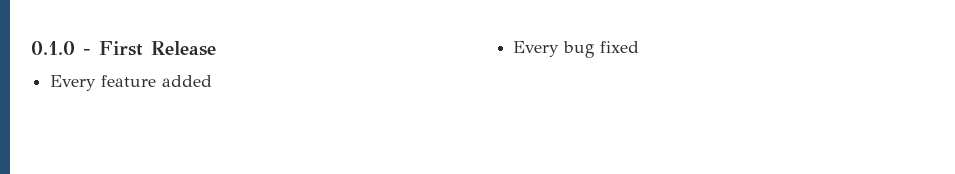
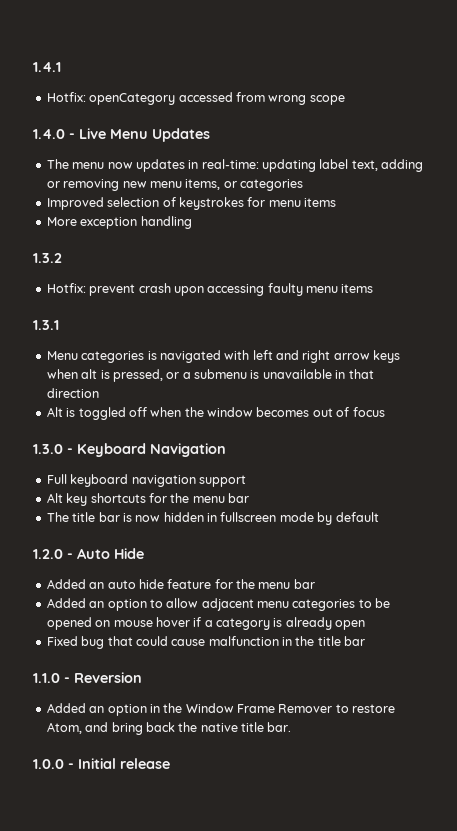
[31,41,216,56] [50,75,213,91] [513,41,640,58] 0.1.0 - First Release // Every feature added // Every bug fixed -> [33,62,61,72] [46,92,345,105] [33,128,210,142] [46,159,424,172] [46,179,303,191] [46,197,336,210] [46,216,192,229] [33,253,62,263] [46,283,374,296] [33,320,59,330] [46,350,401,363] [46,369,374,382] [46,388,99,398] [46,407,385,420] [33,443,226,457] [46,474,246,487] [46,493,249,506] [46,512,379,525] [33,548,144,559] [46,579,315,589] [46,598,391,611] [46,617,366,630] [46,636,366,649] [33,672,142,683] [46,703,396,716] [46,722,292,735] [33,758,170,769] 1.4.1 // Hotfix: openCategory accessed from wrong scope // 1.4.0 - Live Menu Updates // The menu now updates in real-time: updating label text, adding or removing new menu items, or categories // Improved selection of keystrokes for menu items // More exception handling // 1.3.2 // Hotfix: prevent crash upon accessing faulty menu items // 1.3.1 // Menu categories is navigated with left and right arrow keys when alt is pressed, or a submenu is unavailable in that direction // Alt is toggled off when the window becomes out of focus // 1.3.0 - Keyboard Navigation // Full keyboard navigation support // Alt key shortcuts for the menu bar // The title bar is now hidden in fullscreen mode by default // 1.2.0 - Auto Hide // Added an auto hide feature for the menu bar // Added an option to allow adjacent menu categories to be opened on mouse hover if a category is already open // Fixed bug that could cause malfunction in the title bar // 1.1.0 - Reversion // Added an option in the Window Frame Remover to restore Atom, and bring back the native title bar. // 1.0.0 - Initial release

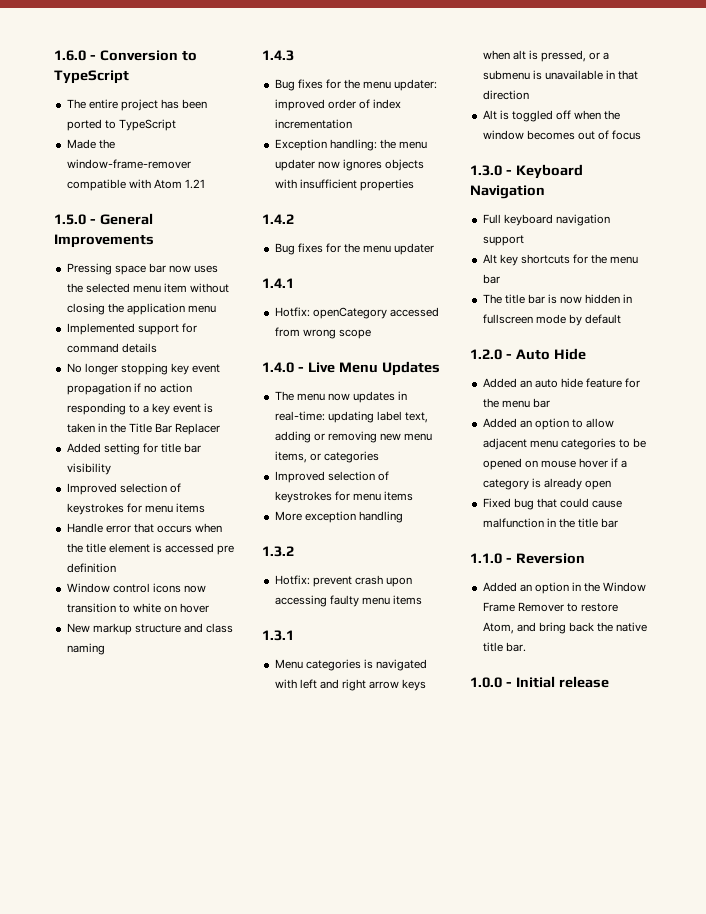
(33, 67) none -> [54,50,197,61] [54,70,129,84] [66,99,208,111] [66,119,176,131] [66,139,115,149] [66,159,191,169] [66,179,205,191] [54,213,153,225] [54,234,154,248] [66,263,219,275] [66,283,230,293] [66,303,216,315] [66,323,197,335] [66,343,157,353] [66,363,221,375] [66,383,192,395] [66,403,214,415] [66,423,221,435] [66,443,202,455] [66,463,111,475] [66,483,181,495] [66,503,205,515] [66,523,223,533] [66,543,235,555] [66,563,116,573] [66,583,206,593] [66,603,210,613] [66,623,234,635] [66,643,105,655] [262,50,294,61] [274,79,438,91] [274,99,401,111] [274,119,352,129] [274,139,427,151] [274,159,424,171] [274,179,414,191] [262,214,294,224] [274,243,435,255] 1.6.0 - Conversion to TypeScript // The entire project has been ported to TypeScript // Made the window-frame-remover compatible with Atom 1.21 // 1.5.0 - General Improvements // Pressing space bar now uses the selected menu item without closing the application menu // Implemented support for command details // No longer stopping key event propagation if no action responding to a key event is taken in the Title Bar Replacer // Added setting for title bar visibility // Improved selection of keystrokes for menu items // Handle error that occurs when the title element is accessed pre definition // Window control icons now transition to white on hover // New markup structure and class naming // 1.4.3 // Bug fixes for the menu updater: improved order of index incrementation // Exception handling: the menu updater now ignores objects with insufficient properties // 1.4.2 // Bug fixes for the menu updater //

